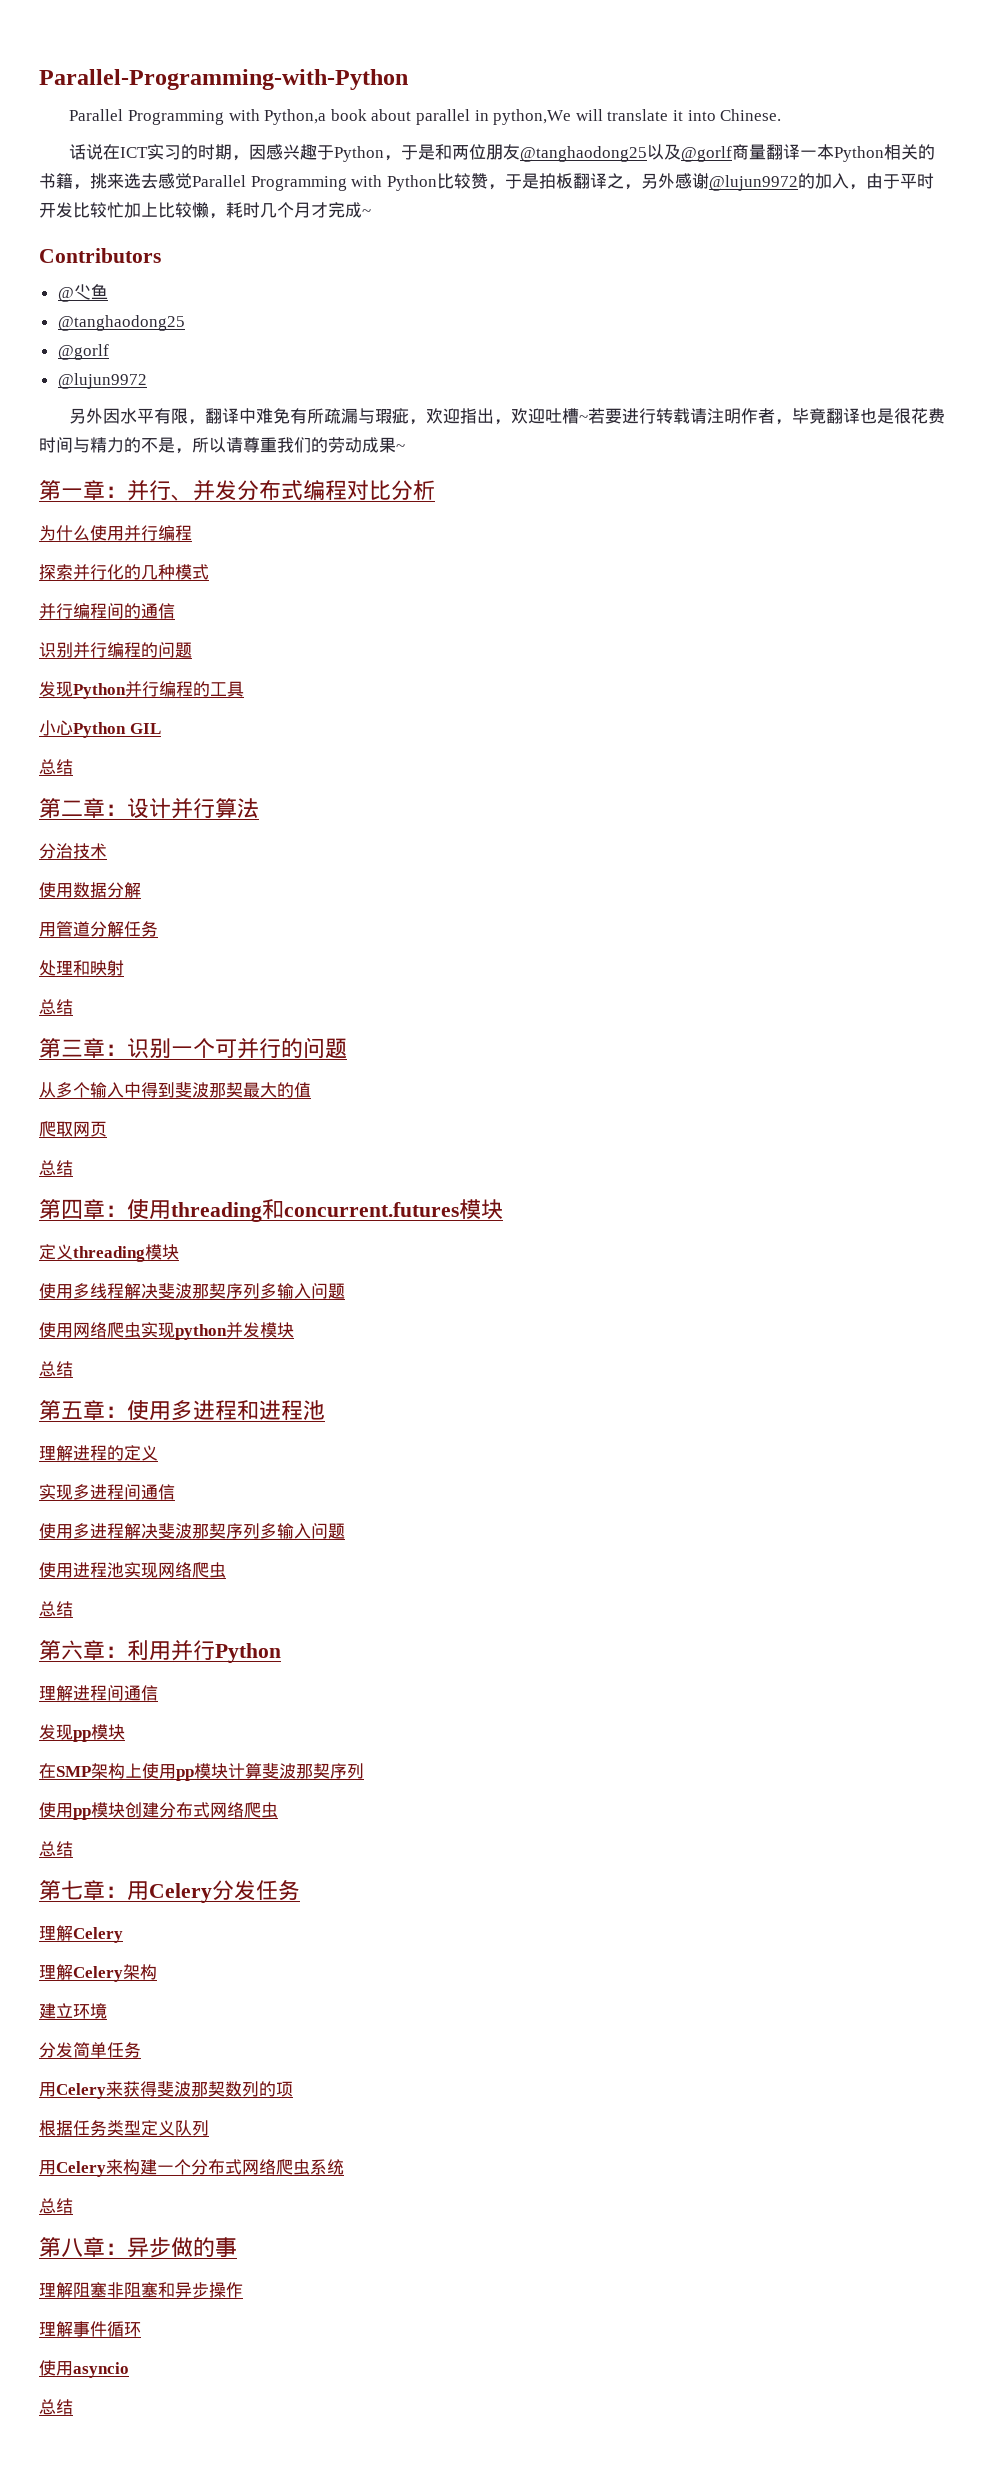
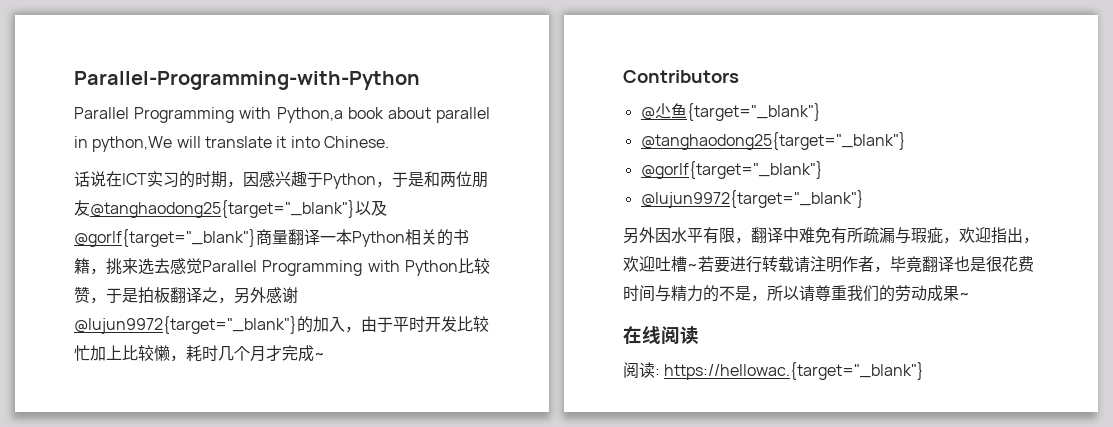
[520,144,733,162] @tanghaodong25以及@gorlf -> [90,200,387,218] [74,229,256,247] @tanghaodong25{target="_blank"}以及@gorlf{target="_blank"}
[708,175,798,191] @lujun9972 -> [74,316,297,334] @lujun9972{target="_blank"}
[57,315,185,331] [57,344,109,360] [57,373,147,389] // @tanghaodong25 // @gorlf // @lujun9972 -> [686,103,821,121] [640,132,906,150] [640,161,823,179] [640,190,864,208] {target="_blank"} // @tanghaodong25{target="_blank"} // @gorlf{target="_blank"} // @lujun9972{target="_blank"}
[39,480,435,501] [39,525,192,541] [39,564,209,580] [39,603,175,619] [39,642,192,658] [39,681,244,699] [39,720,161,738] [39,759,73,775] [39,798,259,819] [39,843,107,859] [39,882,141,898] [39,921,158,937] [39,960,124,976] [39,999,73,1015] [39,1037,347,1059] [39,1082,311,1098] [39,1121,107,1137] [39,1160,73,1176] [39,1199,503,1222] [39,1244,179,1262] [39,1283,345,1299] [39,1322,294,1340] [39,1361,73,1377] [39,1400,325,1421] [39,1445,158,1461] [39,1484,175,1500] [39,1523,345,1539] [39,1562,226,1578] [39,1601,73,1617] [39,1640,281,1663] [39,1685,158,1701] [39,1724,125,1742] [39,1763,364,1781] [39,1802,278,1820] [39,1841,73,1857] [39,1880,300,1903] [39,1925,123,1943] [39,1964,157,1982] [39,2003,107,2019] [39,2042,141,2058] [39,2081,293,2099] [39,2120,209,2136] [39,2159,344,2177] [39,2198,73,2214] [39,2237,237,2258] [39,2282,243,2298] [39,2321,141,2337] [39,2360,129,2378] [39,2399,73,2415] 第一章：并行、并发分布式编程对比分析 // 为什么使用并行编程 // 探索并行化的几种模式 // 并行编程间的通信 // 识别并行编程的问题 // 发现Python并行编程的工具 // 小心Python GIL // 总结 // 第二章：设计并行算法 // 分治技术 // 使用数据分解 // 用管道分解任务 // 处理和映射 // 总结 // 第三章：识别一个可并行的问题 // 从多个输入中得到斐波那契最大的值 // 爬取网页 // 总结 // 第四章：使用threading和concurrent.futures模块 // 定义threading模块 // 使用多线程解决斐波那契序列多输入问题 // 使用网络爬虫实现python并发模块 // 总结 // 第五章：使用多进程和进程池 // 理解进程的定义 // 实现多进程间通信 // 使用多进程解决斐波那契序列多输入问题 // 使用进程池实现网络爬虫 // 总结 // 第六章：利用并行Python // 理解进程间通信 // 发现pp模块 // 在SMP架构上使用pp模块计算斐波那契序列 // 使用pp模块创建分布式网络爬虫 // 总结 // 第七章：用Celery分发任务 // 理解Celery // 理解Celery架构 // 建立环境 // 分发简单任务 // 用Celery来获得斐波那契数列的项 // 根据任务类型定义队列 // 用Celery来构建一个分布式网络爬虫系统 // 总结 // 第八章：异步做的事 // 理解阻塞非阻塞和异步操作 // 理解事件循环 // 使用asyncio // 总结 -> [623,326,699,345] [623,362,925,380] 在线阅读 // 阅读: https://hellowac.{target="_blank"}

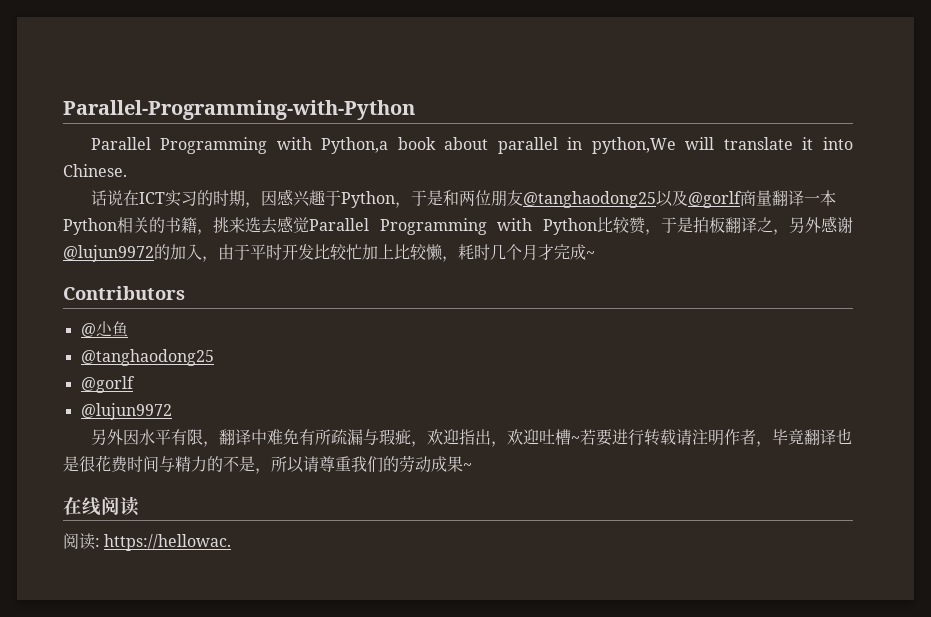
[90,200,387,218] [74,229,256,247] @tanghaodong25{target="_blank"}以及@gorlf{target="_blank"} -> [522,190,742,208] @tanghaodong25以及@gorlf
[74,316,297,334] @lujun9972{target="_blank"} -> [63,245,154,262] @lujun9972
[686,103,821,121] [640,132,906,150] [640,161,823,179] [640,190,864,208] {target="_blank"} // @tanghaodong25{target="_blank"} // @gorlf{target="_blank"} // @lujun9972{target="_blank"} -> [80,349,214,366] [80,376,135,393] [80,403,172,420] // @tanghaodong25 // @gorlf // @lujun9972
[664,362,925,380] https://hellowac.{target="_blank"} -> [104,534,232,551] https://hellowac.

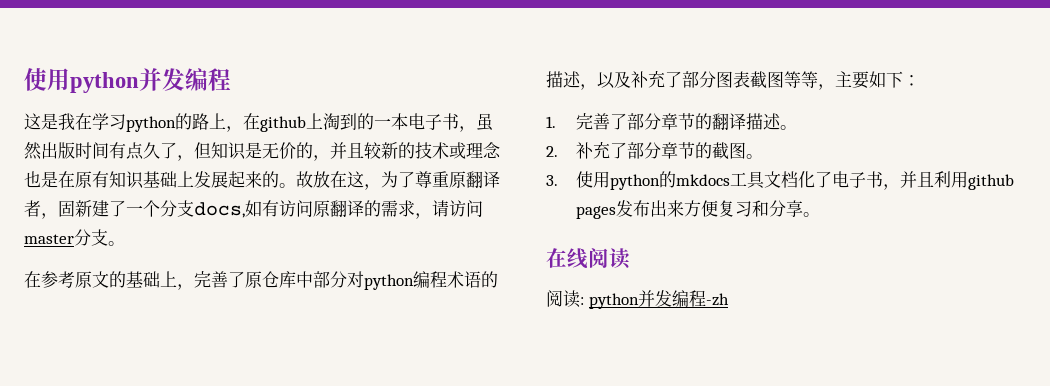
[63,100,415,120] [90,137,854,154] [63,164,127,177] [90,189,836,208] [63,216,853,235] [63,244,595,262] [63,286,185,300] [80,321,128,337] [80,349,214,366] [80,376,135,393] [80,403,172,420] [90,428,852,447] [63,455,472,474] Parallel-Programming-with-Python // Parallel Programming with Python,a book about parallel in python,We will translate it into Chinese. // 话说在ICT实习的时期，因感兴趣于Python，于是和两位朋友@tanghaodong25以及@gorlf商量翻译一本Python相关的书籍，挑来选去感觉Parallel Programming with Python比较赞，于是拍板翻译之，另外感谢@lujun9972的加入，由于平时开发比较忙加上比较懒，耗时几个月才完成~ // Contributors // @尐鱼 // @tanghaodong25 // @gorlf // @lujun9972 // 另外因水平有限，翻译中难免有所疏漏与瑕疵，欢迎指出，欢迎吐槽~若要进行转载请注明作者，毕竟翻译也是很花费时间与精力的不是，所以请尊重我们的劳动成果~ -> [24,68,231,93] [24,113,493,132] [24,142,501,161] [24,171,500,190] [24,200,483,219] [24,229,125,246] [24,271,498,290] [546,70,920,90] [546,113,798,130] [546,141,764,160] [546,171,1015,190] [576,200,821,219] 使用python并发编程 // 这是我在学习python的路上，在github上淘到的一本电子书，虽然出版时间有点久了，但知识是无价的，并且较新的技术或理念也是在原有知识基础上发展起来的。故放在这，为了尊重原翻译者，固新建了一个分支docs,如有访问原翻译的需求，请访问master分支。 // 在参考原文的基础上，完善了原仓库中部分对python编程术语的描述，以及补充了部分图表截图等等，主要如下： // 1.完善了部分章节的翻译描述。 // 2.补充了部分章节的截图。 // 3.使用python的mkdocs工具文档化了电子书，并且利用github pages发布出来方便复习和分享。
[104,534,232,551] https://hellowac. -> [588,290,729,309] python并发编程-zh

